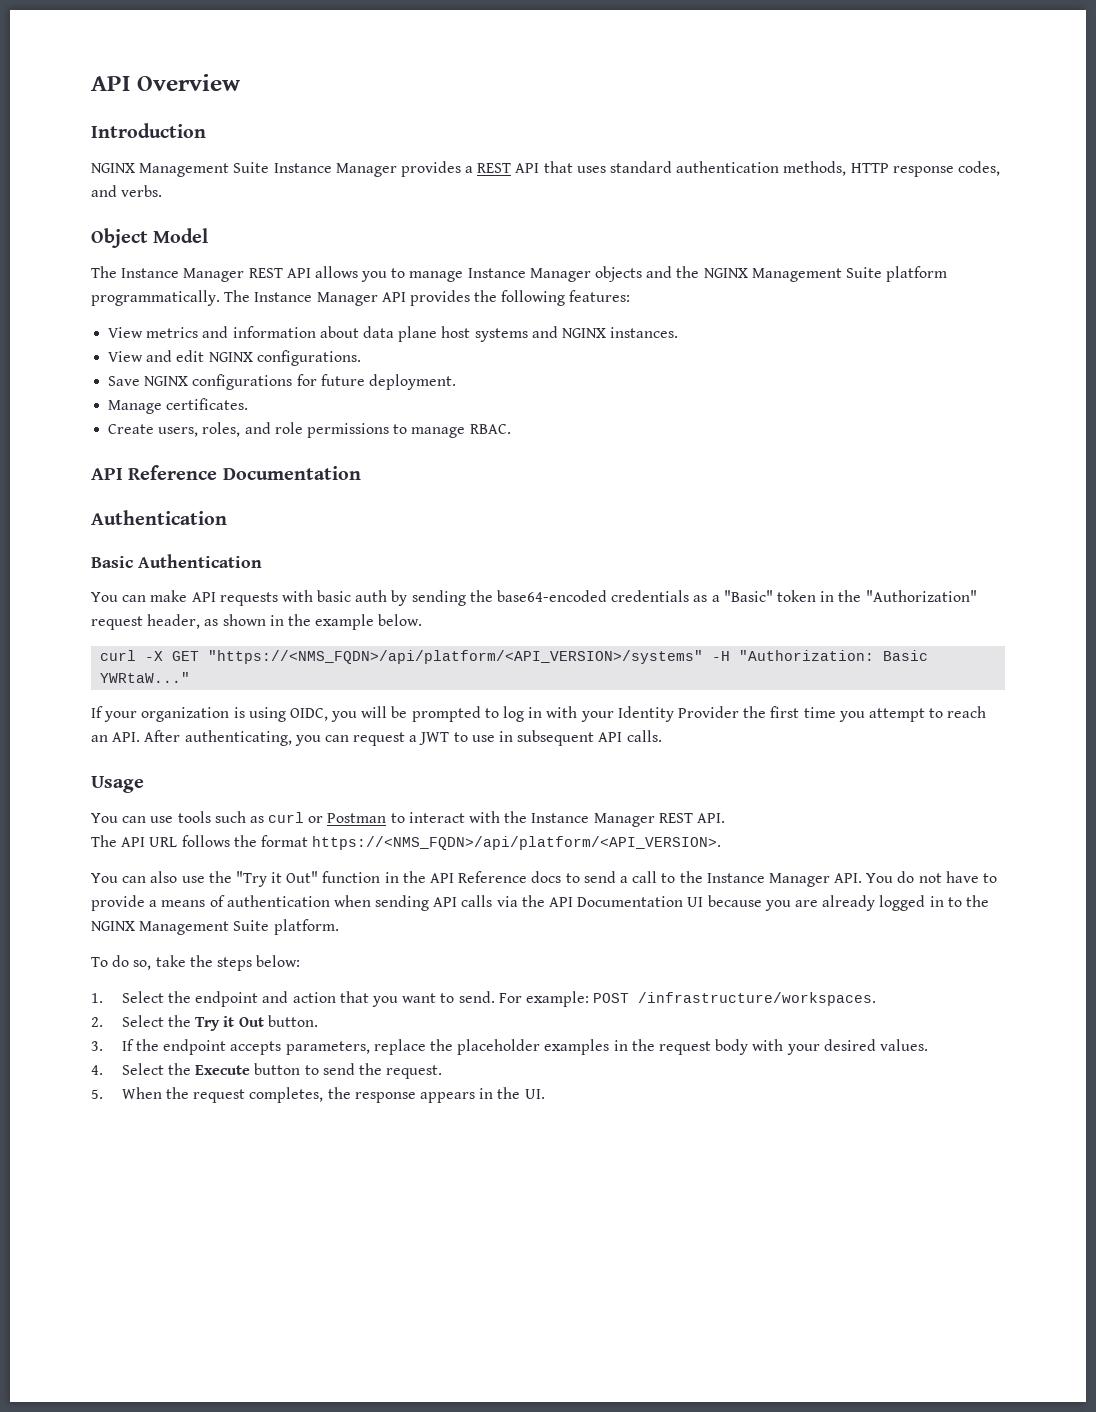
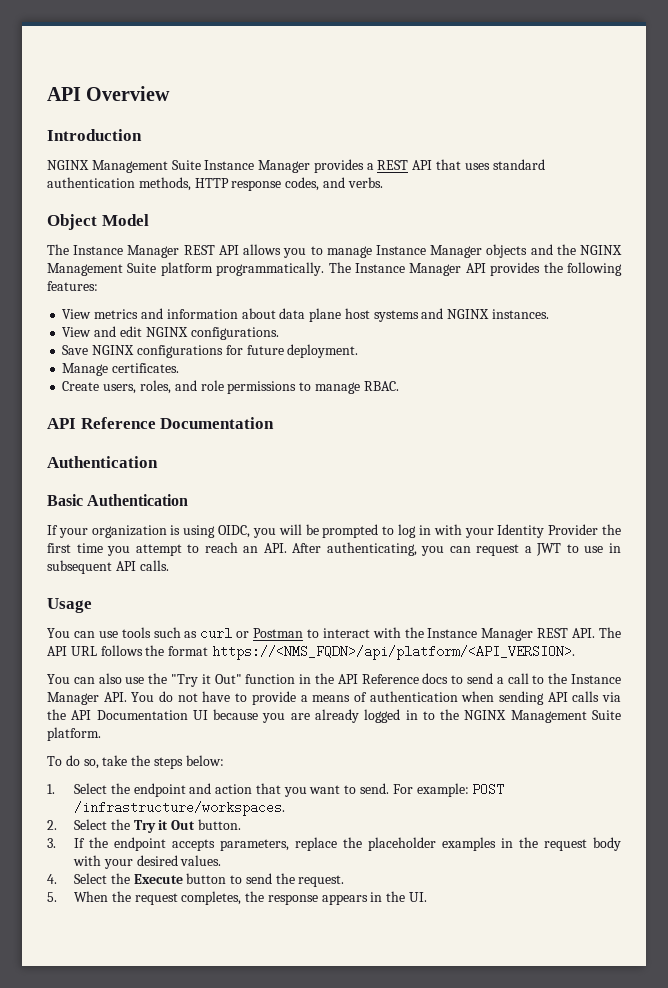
[91,590,977,606] [91,614,423,630] [100,650,929,664] [100,672,191,683] // You can make API requests with basic auth by sending the base64-encoded credentials as a "Basic" token in the "Authorization" request header, as shown in the example below. // curl -X GET "https://<NMS_FQDN>/api/platform/<API_VERSION>/systems" -H "Authorization: Basic YWRtaW..." -> (189, 500) none
(725, 818) // -> (596, 633) none

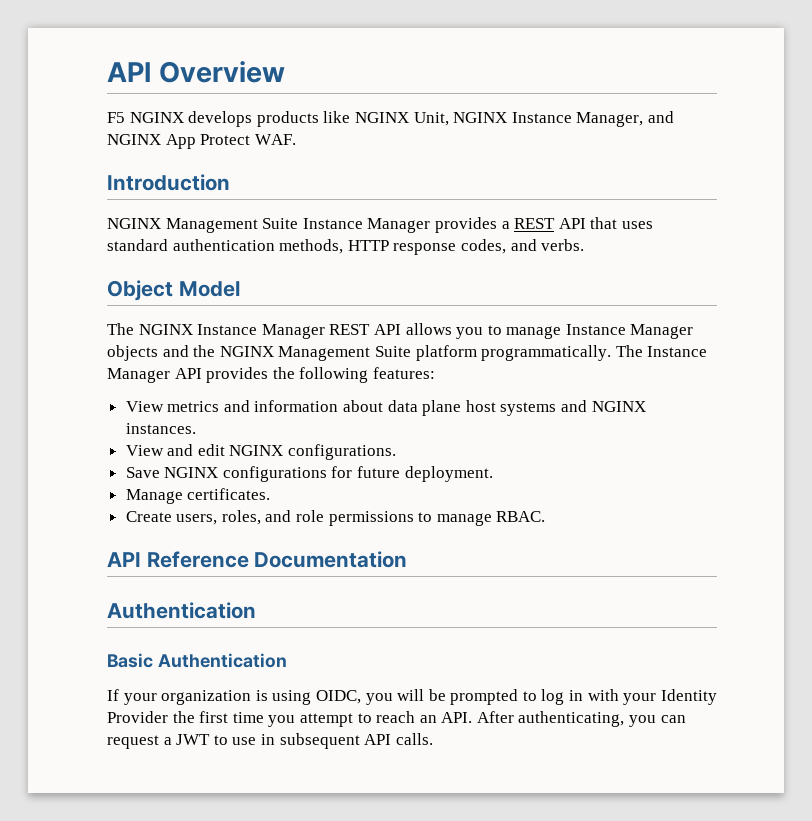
(171, 93) none -> [107,111,674,127] [107,134,296,149] // F5 NGINX develops products like NGINX Unit, NGINX Instance Manager, and NGINX App Protect WAF.
(69, 249) none -> [138,324,193,335] NGINX
[47,598,92,613] [47,627,621,641] [47,645,575,660] [47,673,622,687] [47,691,621,705] [47,709,621,723] [47,727,101,741] [47,755,224,769] [47,783,505,797] [74,801,286,816] [47,819,241,833] [47,837,621,851] [73,855,222,869] [47,873,345,887] [47,891,428,905] // Usage // You can use tools such as curl or Postman to interact with the Instance Manager REST API. The API URL follows the format https://<NMS_FQDN>/api/platform/<API_VERSION>. // You can also use the "Try it Out" function in the API Reference docs to send a call to the Instance Manager API. You do not have to provide a means of authentication when sending API calls via the API Documentation UI because you are already logged in to the NGINX Management Suite platform. // To do so, take the steps below: // 1. Select the endpoint and action that you want to send. For example: POST /infrastructure/workspaces. // 2. Select the Try it Out button. // 3. If the endpoint accepts parameters, replace the placeholder examples in the request body with your desired values. // 4. Select the Execute button to send the request. // 5. When the request completes, the response appears in the UI. -> (433, 739) none

